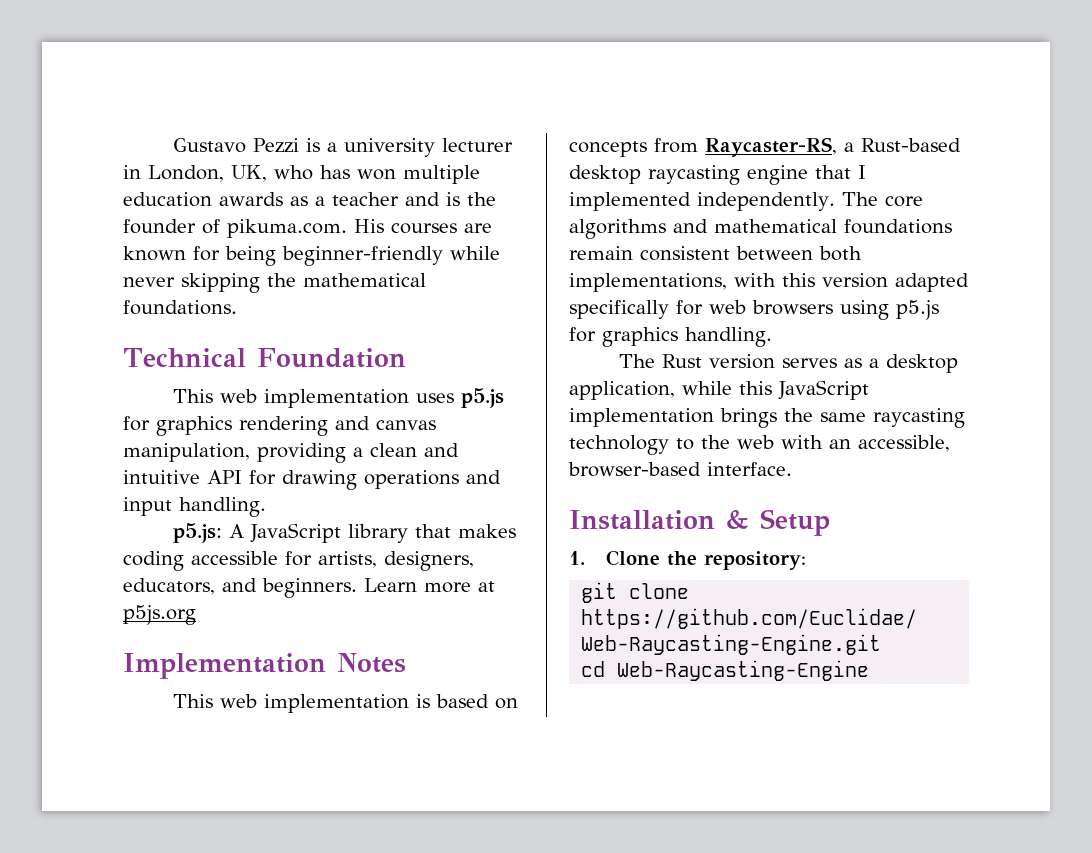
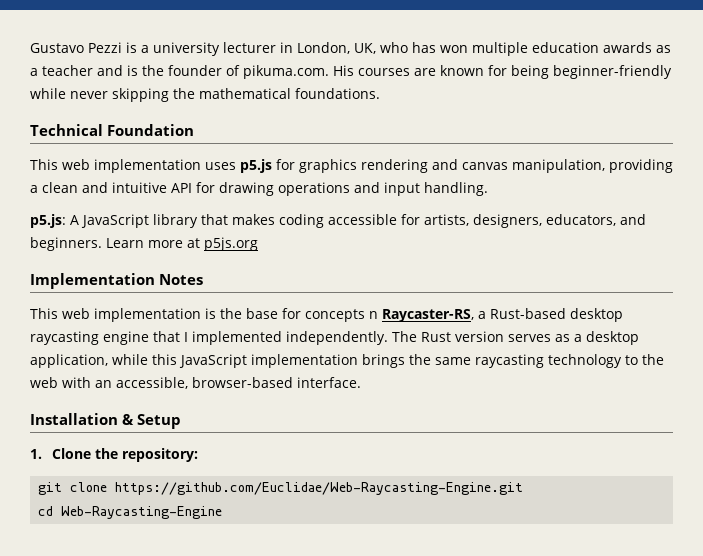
[435,694,518,709] [569,138,698,157] based on concepts from -> [220,308,378,322] the base for concepts n
[884,196,923,207] [569,219,952,239] [569,246,862,261] [569,273,969,292] [569,300,939,320] [569,327,772,347] [618,354,655,368] core algorithms and mathematical foundations remain consistent between both implementations, with this version adapted specifically for web browsers using p5.js for graphics handling. // The -> (417, 336) none

